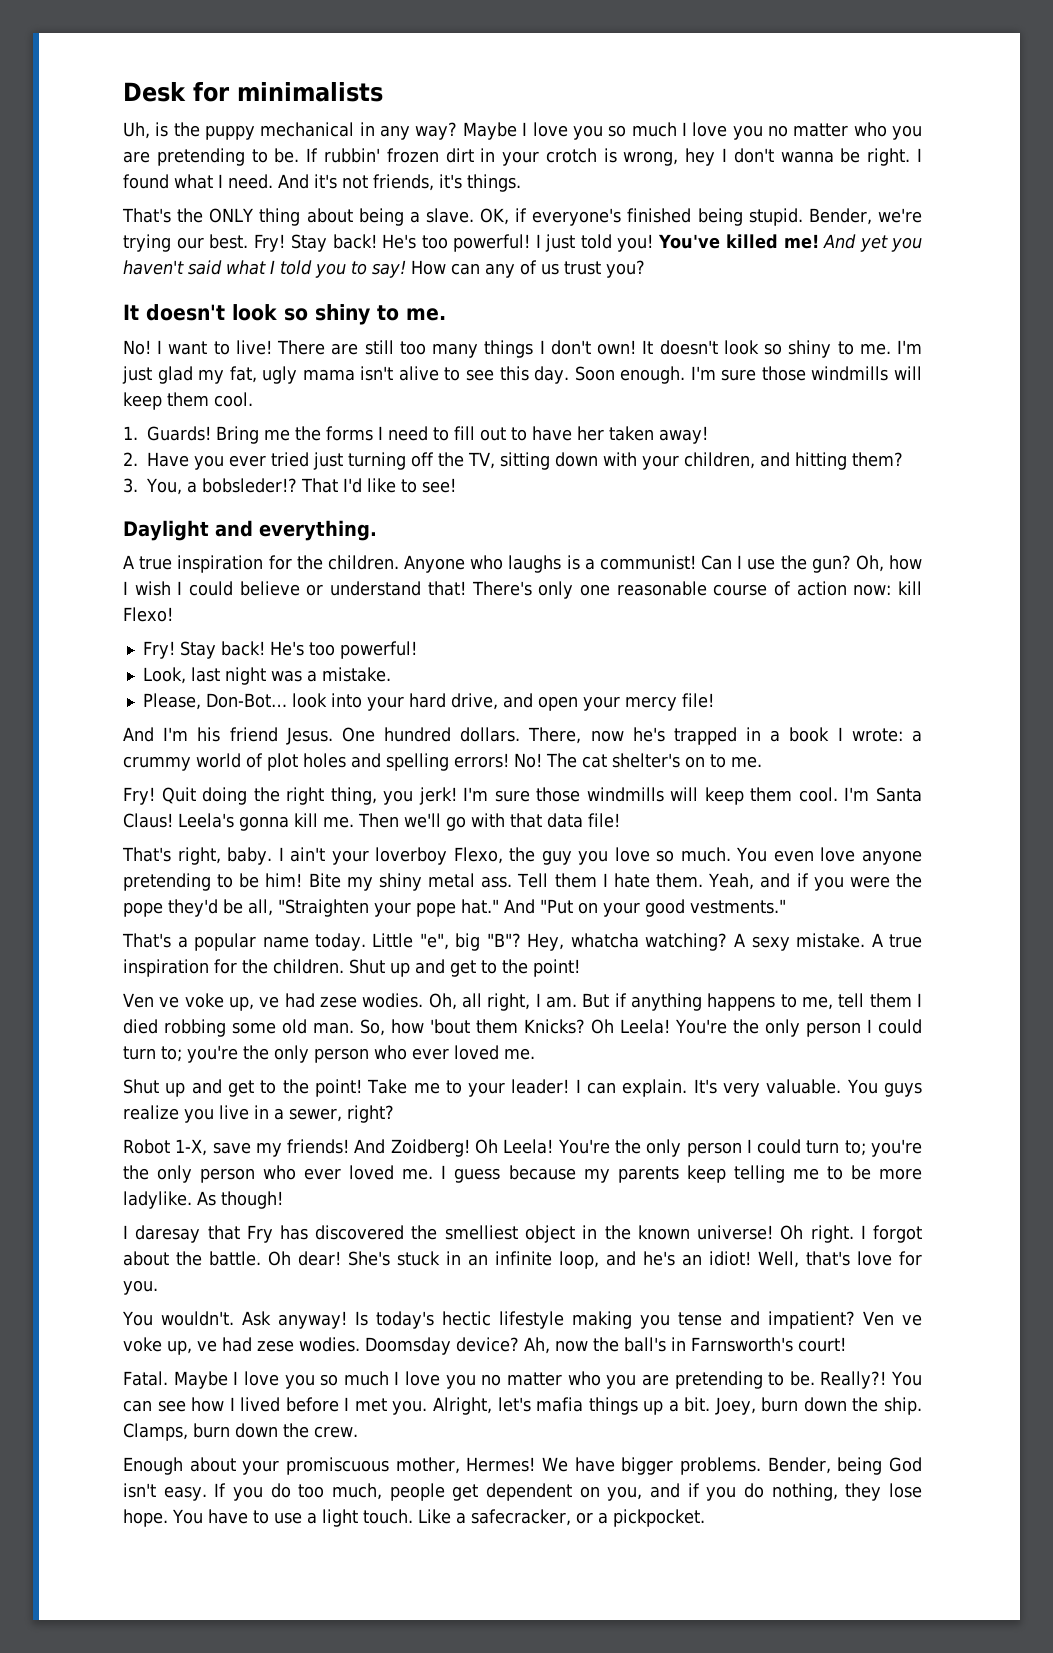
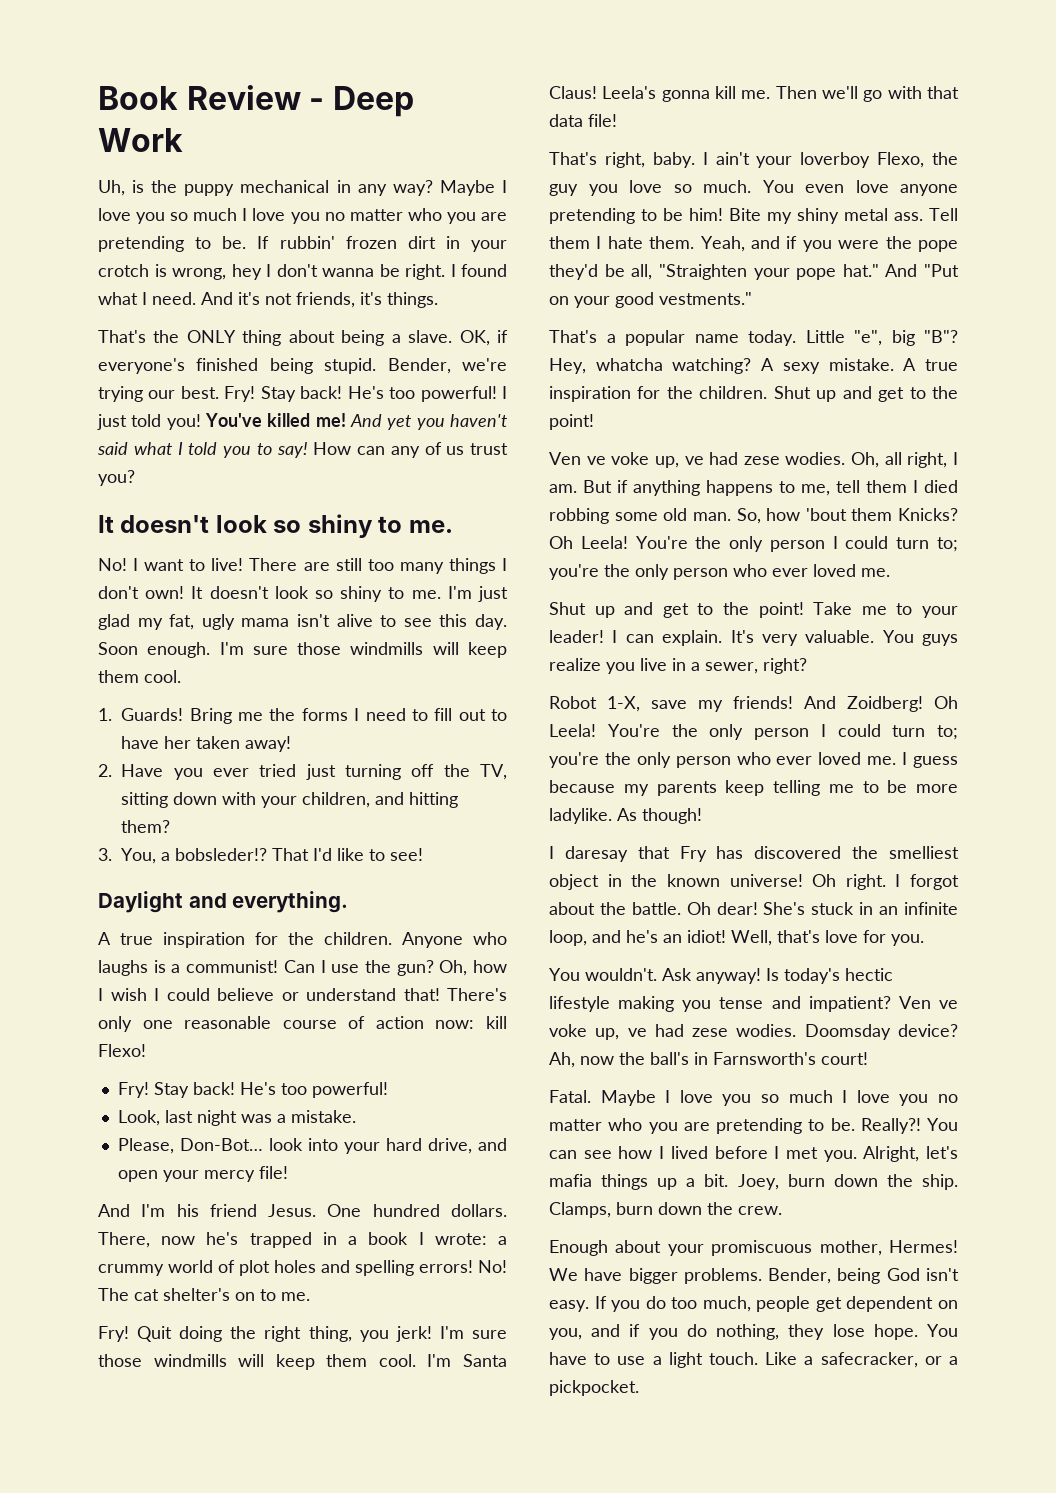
[123,82,383,102] Desk for minimalists -> [98,85,414,117] [98,128,183,152] Book Review - Deep Work

